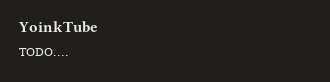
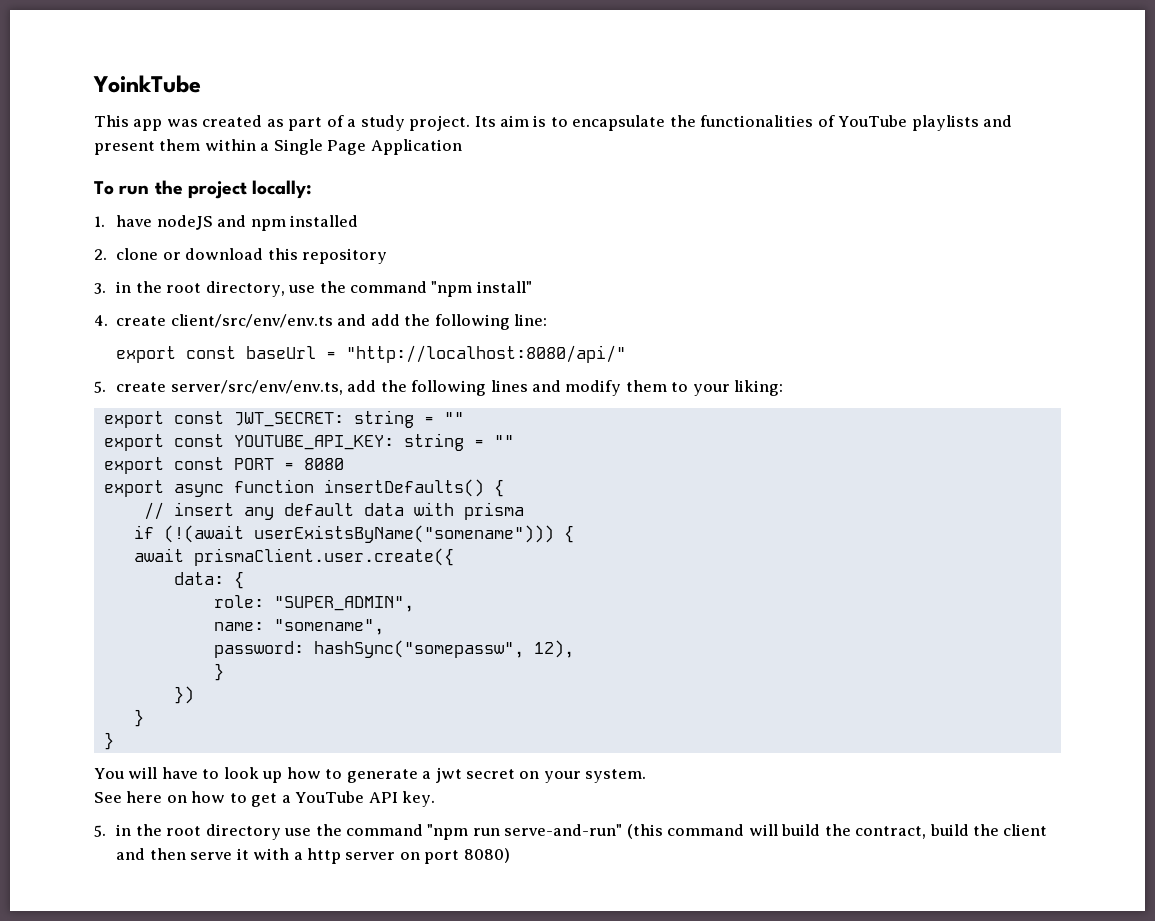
[19,48,69,56] TODO.... -> [94,115,1013,131] [94,139,462,155] [94,180,313,199] [94,215,359,231] [94,248,388,264] [94,281,532,297] [94,314,548,330] [116,345,627,363] [94,380,784,396] [103,410,464,428] [103,433,514,451] [103,457,344,474] [103,479,504,497] [143,502,524,520] [133,525,574,543] [133,548,454,566] [173,571,244,589] [213,595,414,612] [213,619,384,635] [213,640,574,658] [213,663,224,681] [173,686,194,704] [133,709,144,727] [103,732,114,750] [94,767,647,783] [94,791,436,807] [94,824,1048,840] [116,848,510,864] This app was created as part of a study project. Its aim is to encapsulate the functionalities of YouTube playlists and present them within a Single Page Application // To run the project locally: // 1. have nodeJS and npm installed // 2. clone or download this repository // 3. in the root directory, use the command "npm install" // 4. create client/src/env/env.ts and add the following line: // export const baseUrl = "http://localhost:8080/api/" // 5. create server/src/env/env.ts, add the following lines and modify them to your liking: // export const JWT_SECRET: string = "" // export const YOUTUBE_API_KEY: string = "" // export const PORT = 8080 // export async function insertDefaults() { // // insert any default data with prisma // if (!(await userExistsByName("somename"))) { // await prismaClient.user.create({ // data: { // role: "SUPER_ADMIN", // name: "somename", // password: hashSync("somepassw", 12), // } // }) // } // } // You will have to look up how to generate a jwt secret on your system. // See here on how to get a YouTube API key. // 5. in the root directory use the command "npm run serve-and-run" (this command will build the contract, build the client and then serve it with a http server on port 8080)

